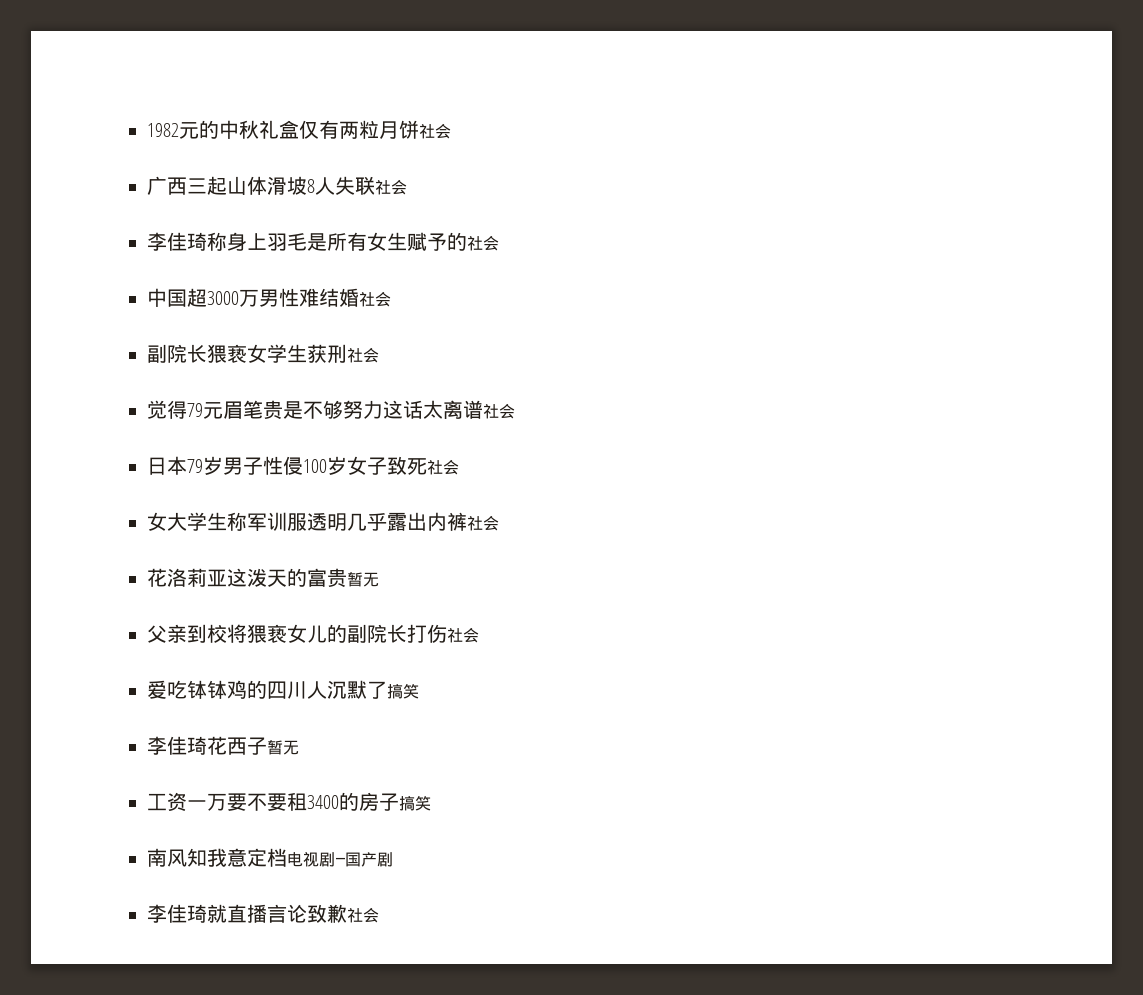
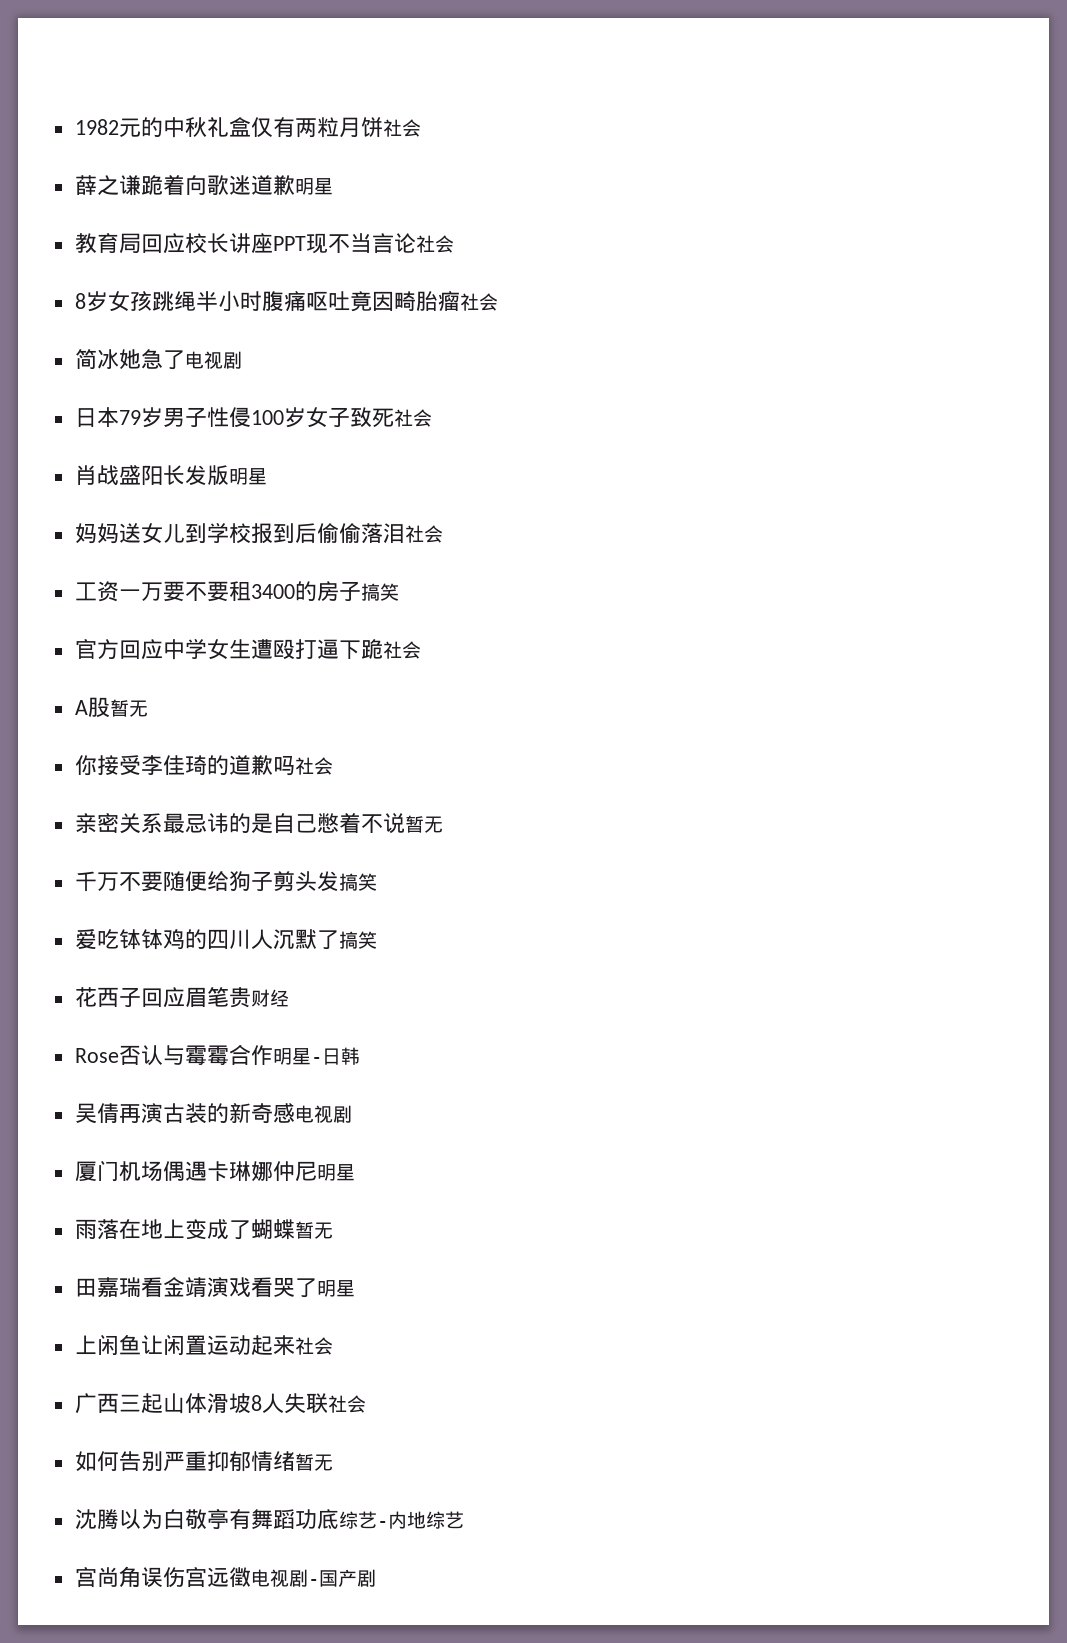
(451, 131) none -> [74,175,333,196] [74,233,454,254] [74,290,498,312] [74,349,242,370] [74,407,432,428] [74,465,267,486] [74,523,443,544] [74,581,399,602] [74,639,421,660] [74,697,148,718] [74,755,333,776] [74,813,443,834] [74,871,377,892] [74,929,377,950] [74,987,289,1008] [74,1044,360,1066] [74,1103,352,1124] [74,1160,355,1182] [74,1219,333,1240] [74,1277,355,1298] [74,1334,333,1356] // 薛之谦跪着向歌迷道歉明星 // 教育局回应校长讲座PPT现不当言论社会 // 8岁女孩跳绳半小时腹痛呕吐竟因畸胎瘤社会 // 简冰她急了电视剧 // 日本79岁男子性侵100岁女子致死社会 // 肖战盛阳长发版明星 // 妈妈送女儿到学校报到后偷偷落泪社会 // 工资一万要不要租3400的房子搞笑 // 官方回应中学女生遭殴打逼下跪社会 // A股暂无 // 你接受李佳琦的道歉吗社会 // 亲密关系最忌讳的是自己憋着不说暂无 // 千万不要随便给狗子剪头发搞笑 // 爱吃钵钵鸡的四川人沉默了搞笑 // 花西子回应眉笔贵财经 // Rose否认与霉霉合作明星-日韩 // 吴倩再演古装的新奇感电视剧 // 厦门机场偶遇卡琳娜仲尼明星 // 雨落在地上变成了蝴蝶暂无 // 田嘉瑞看金靖演戏看哭了明星 // 上闲鱼让闲置运动起来社会
[147,232,499,251] [147,288,391,307] [147,344,379,363] [147,400,515,420] [147,456,459,475] [147,512,499,531] [147,568,379,588] [147,624,479,643] [147,680,419,699] [147,736,299,755] [147,792,431,812] [147,848,393,867] [147,904,379,923] 李佳琦称身上羽毛是所有女生赋予的社会 // 中国超3000万男性难结婚社会 // 副院长猥亵女学生获刑社会 // 觉得79元眉笔贵是不够努力这话太离谱社会 // 日本79岁男子性侵100岁女子致死社会 // 女大学生称军训服透明几乎露出内裤社会 // 花洛莉亚这泼天的富贵暂无 // 父亲到校将猥亵女儿的副院长打伤社会 // 爱吃钵钵鸡的四川人沉默了搞笑 // 李佳琦花西子暂无 // 工资一万要不要租3400的房子搞笑 // 南风知我意定档电视剧-国产剧 // 李佳琦就直播言论致歉社会 -> [74,1451,333,1472] [74,1508,464,1530] [74,1566,376,1588] 如何告别严重抑郁情绪暂无 // 沈腾以为白敬亭有舞蹈功底综艺-内地综艺 // 宫尚角误伤宫远徵电视剧-国产剧

